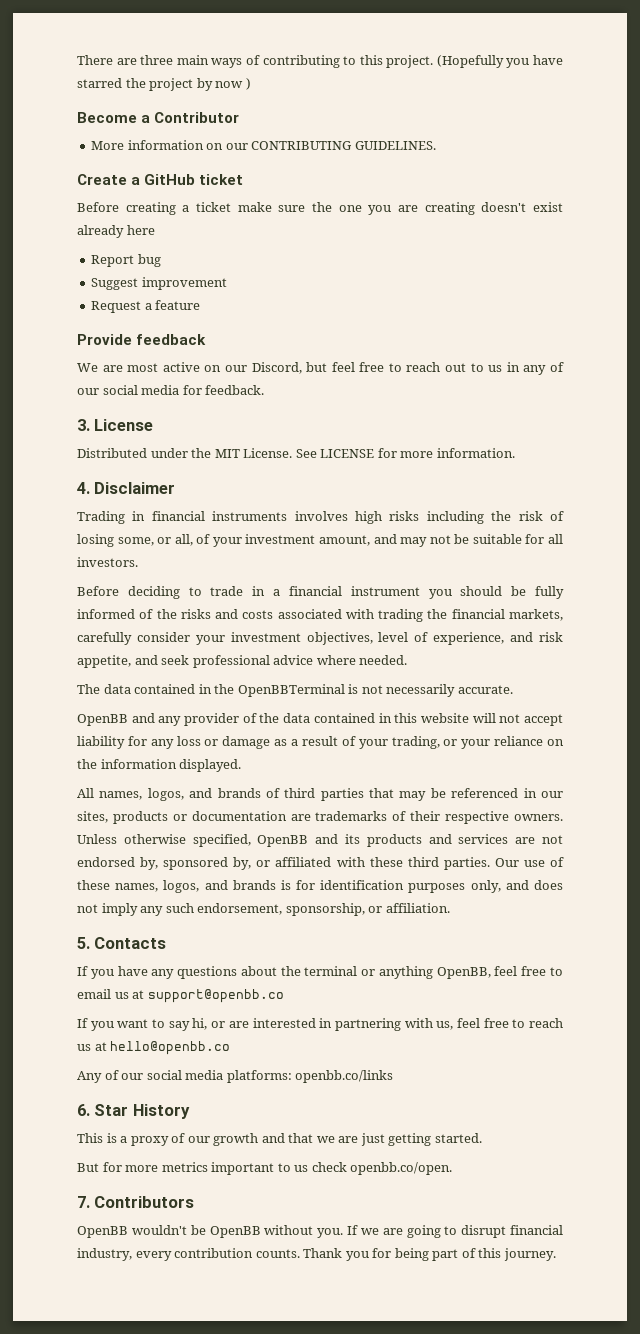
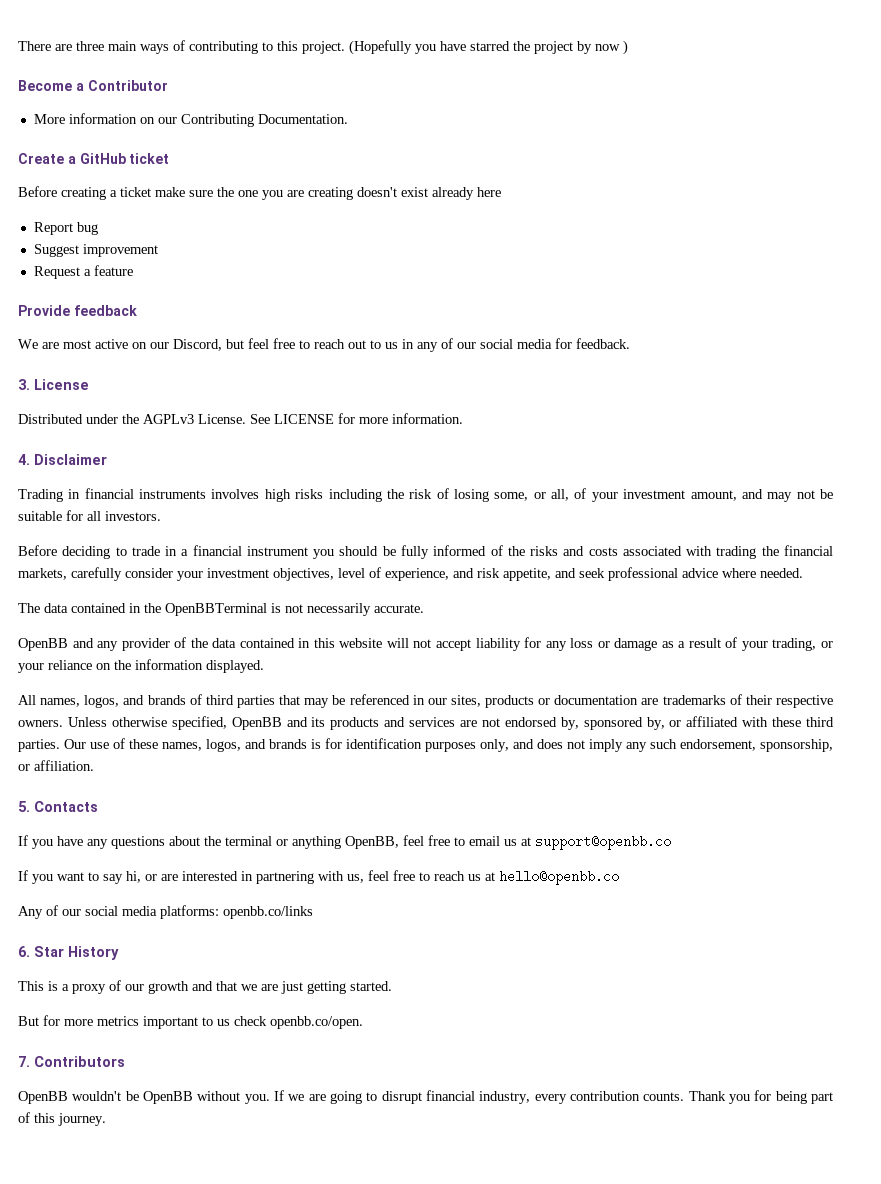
[251,141,436,150] CONTRIBUTING GUIDELINES. -> [180,114,348,127] Contributing Documentation.
[214,449,240,458] MIT -> [143,414,194,424] AGPLv3

